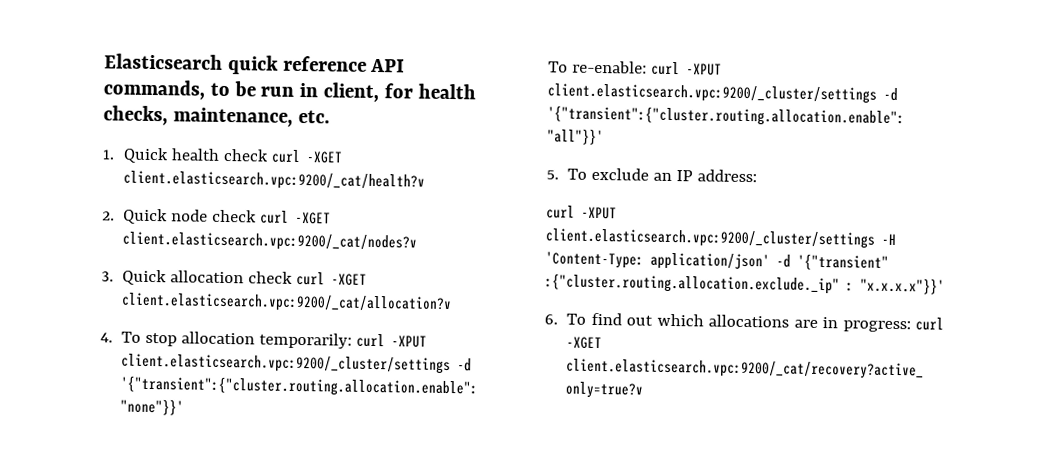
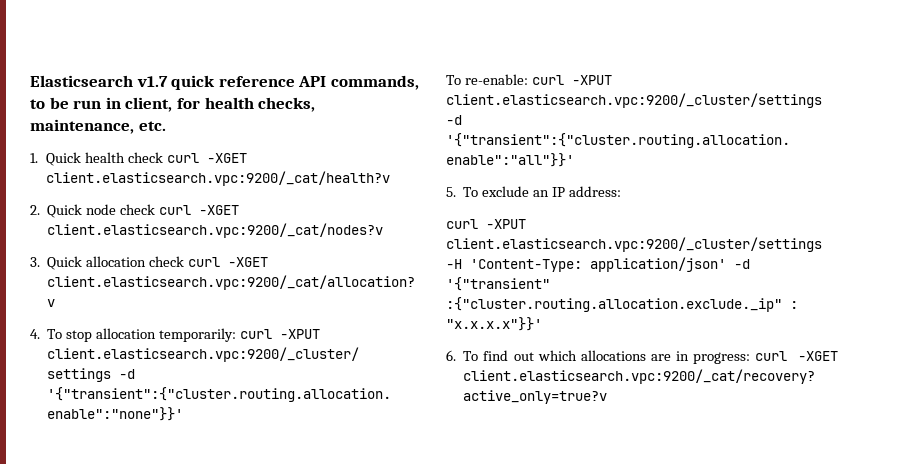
(223, 61) none -> [136,76,168,87] v1.7

